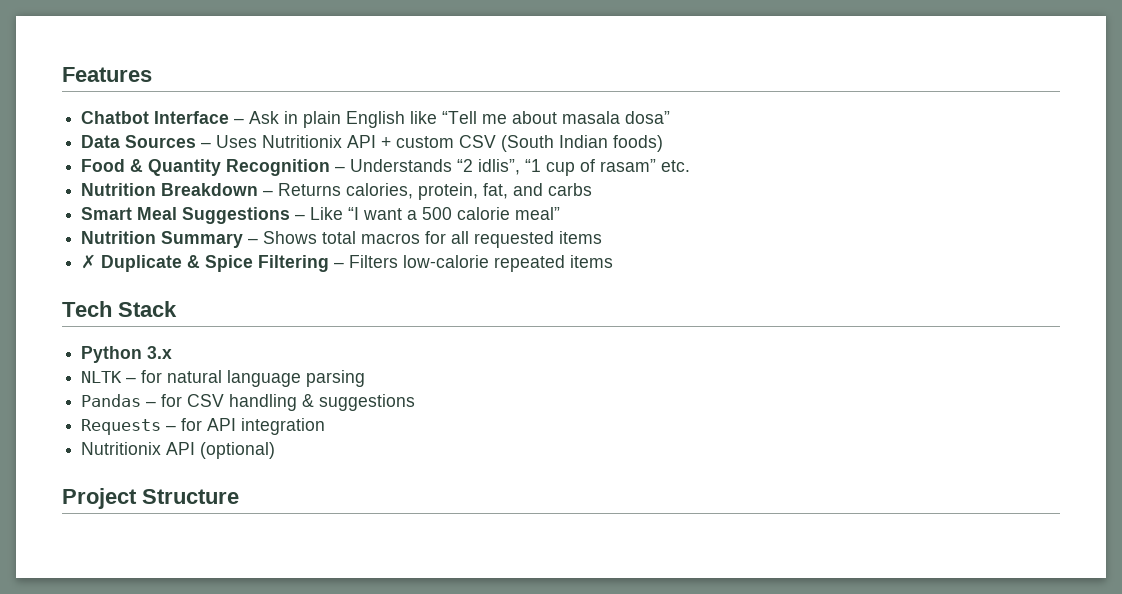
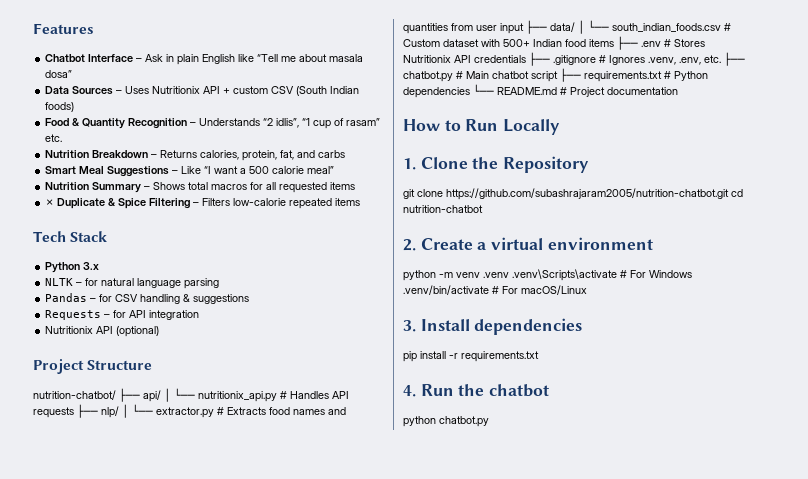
(239, 496) none -> [33,388,349,402] [33,404,346,418] [403,20,731,34] [403,36,705,50] [403,52,745,66] [403,68,708,82] [403,84,678,98] [403,119,561,135] [403,156,590,173] [403,188,743,200] [403,205,483,213] [403,237,653,251] [403,269,692,281] [403,285,587,295] [403,318,583,335] [403,351,539,362] [403,384,550,397] [403,416,489,427] // nutrition-chatbot/ ├── api/ │ └── nutritionix_api.py # Handles API requests ├── nlp/ │ └── extractor.py # Extracts food names and quantities from user input ├── data/ │ └── south_indian_foods.csv # Custom dataset with 500+ Indian food items ├── .env # Stores Nutritionix API credentials ├── .gitignore # Ignores .venv, .env, etc. ├── chatbot.py # Main chatbot script ├── requirements.txt # Python dependencies └── README.md # Project documentation // How to Run Locally // 1. Clone the Repository // git clone https://github.com/subashrajaram2005/nutrition-chatbot.git cd nutrition-chatbot // 2. Create a virtual environment // python -m venv .venv .venv\Scripts\activate # For Windows .venv/bin/activate # For macOS/Linux // 3. Install dependencies // pip install -r requirements.txt // 4. Run the chatbot // python chatbot.py

